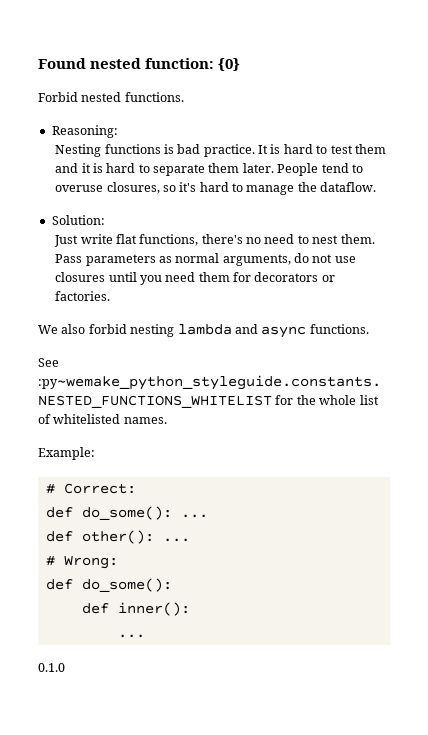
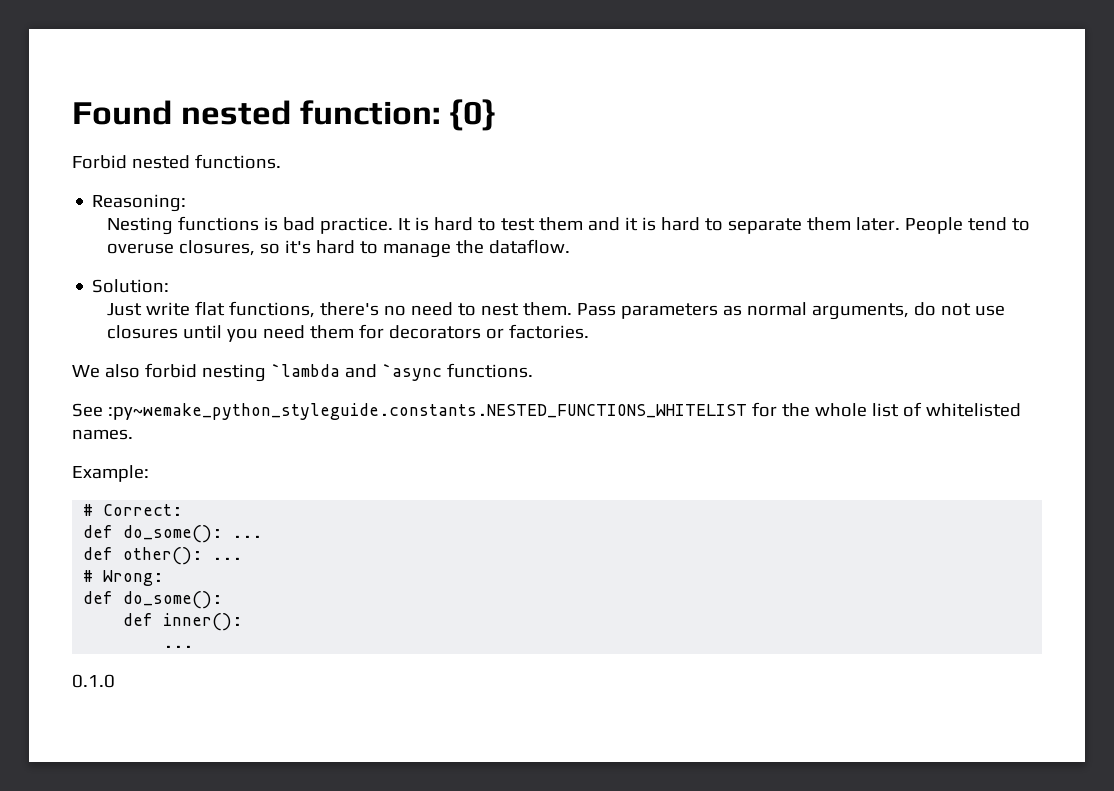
[177,324,307,338] lambda and async -> [270,364,442,381] `lambda and `async

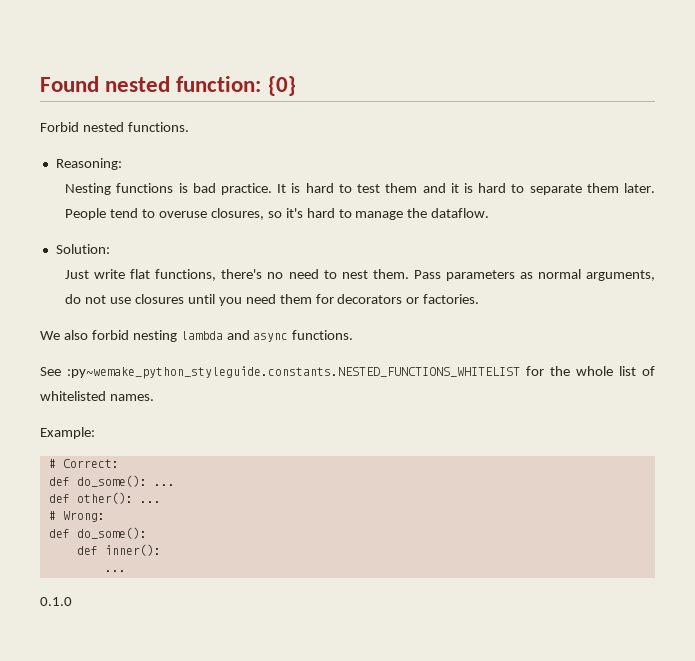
[270,364,442,381] `lambda and `async -> [180,330,289,342] lambda and async

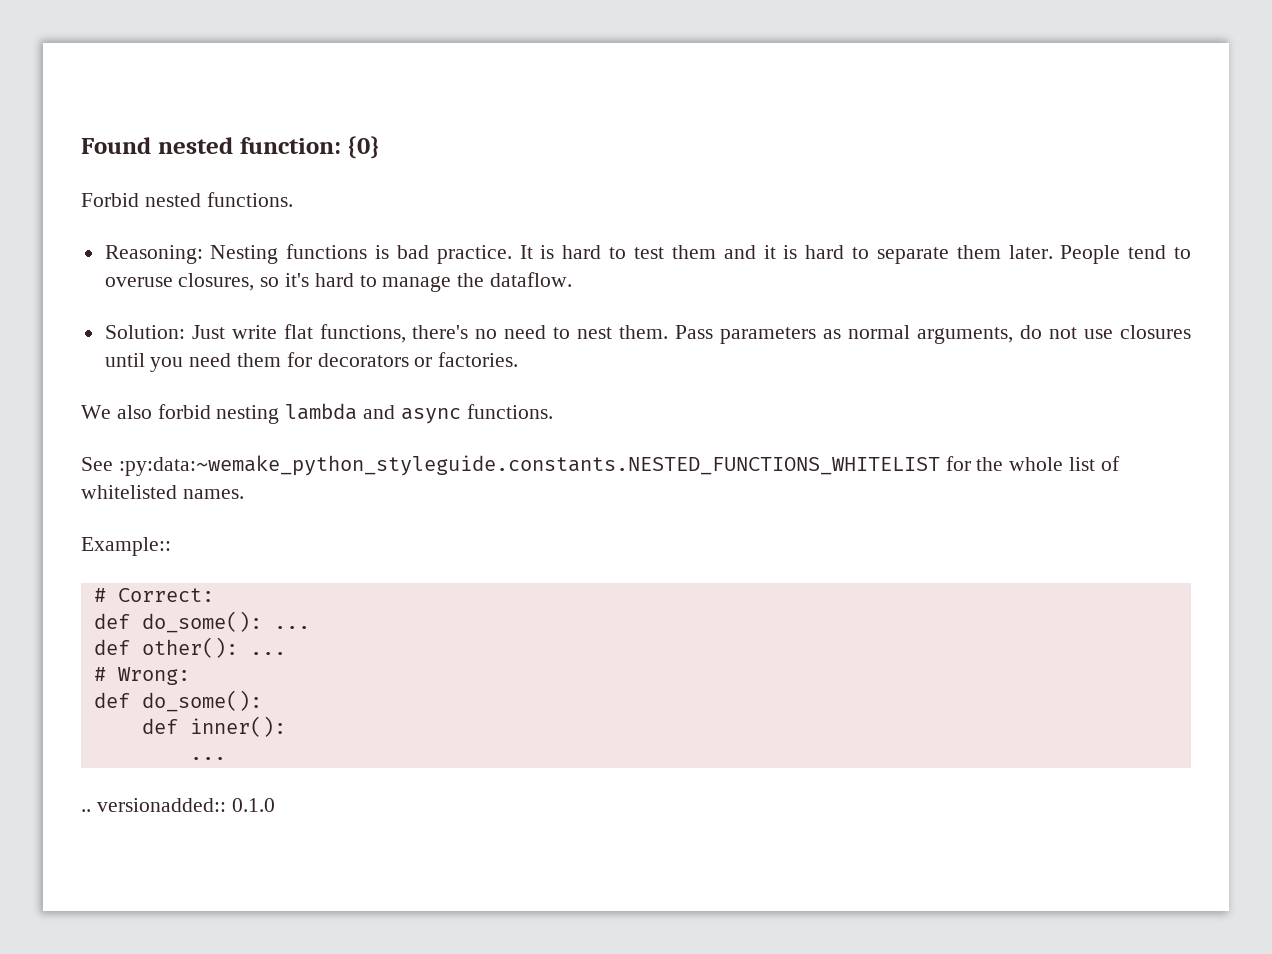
(122, 164) // -> (203, 254) none
(110, 249) // -> (185, 332) none
[67,366,520,379] :py~wemake_python_styleguide.constants.NESTED_FUNCTIONS_WHITELIST -> [118,455,940,476] :py:data:~wemake_python_styleguide.constants.NESTED_FUNCTIONS_WHITELIST
[40,427,95,439] Example: -> [81,537,171,556] Example::
(126, 571) none -> [81,798,226,812] .. versionadded::

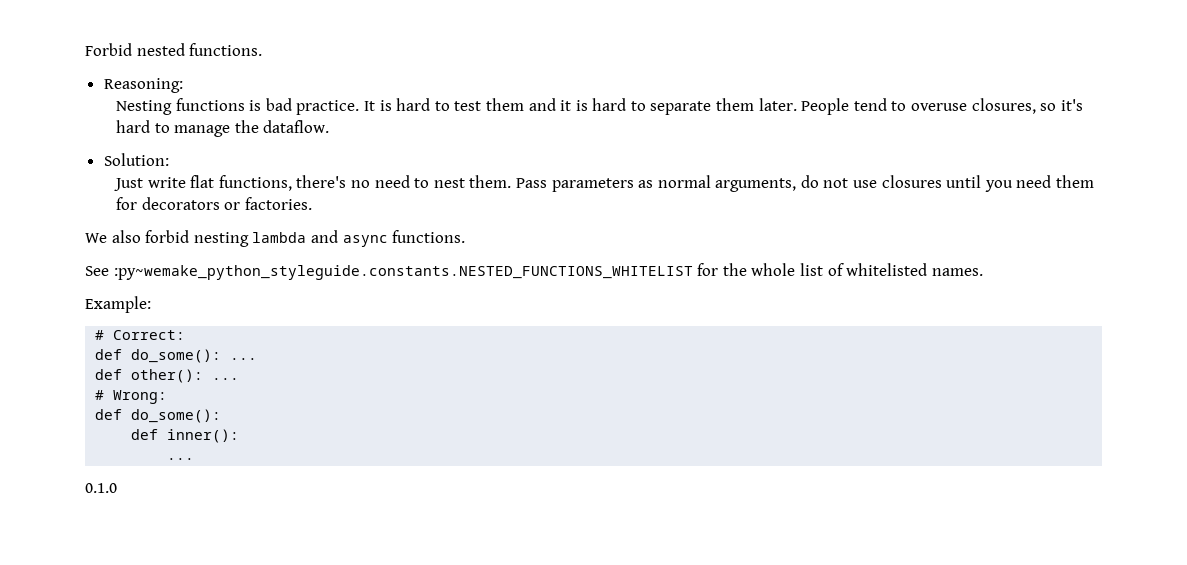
[81,136,381,159] Found nested function: {0} // -> (85, 49) none
(203, 254) none -> (183, 85) //
(185, 332) none -> (169, 159) //
[118,455,940,476] :py:data:~wemake_python_styleguide.constants.NESTED_FUNCTIONS_WHITELIST -> [113,265,693,280] :py~wemake_python_styleguide.constants.NESTED_FUNCTIONS_WHITELIST
[81,537,171,556] Example:: -> [85,296,151,313] Example:
[81,798,226,812] .. versionadded:: -> (195, 459) none

